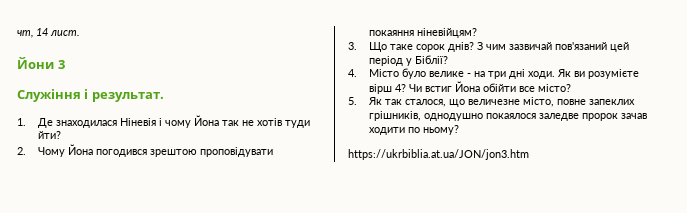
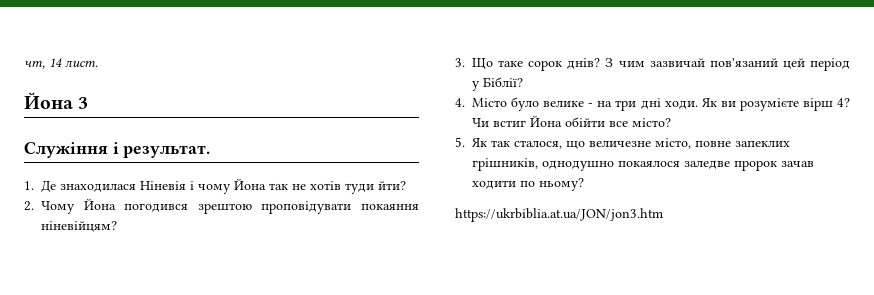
[17,57,54,69] Йони -> [24,92,73,109] Йона

